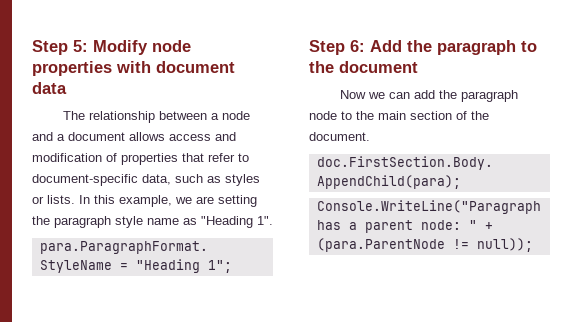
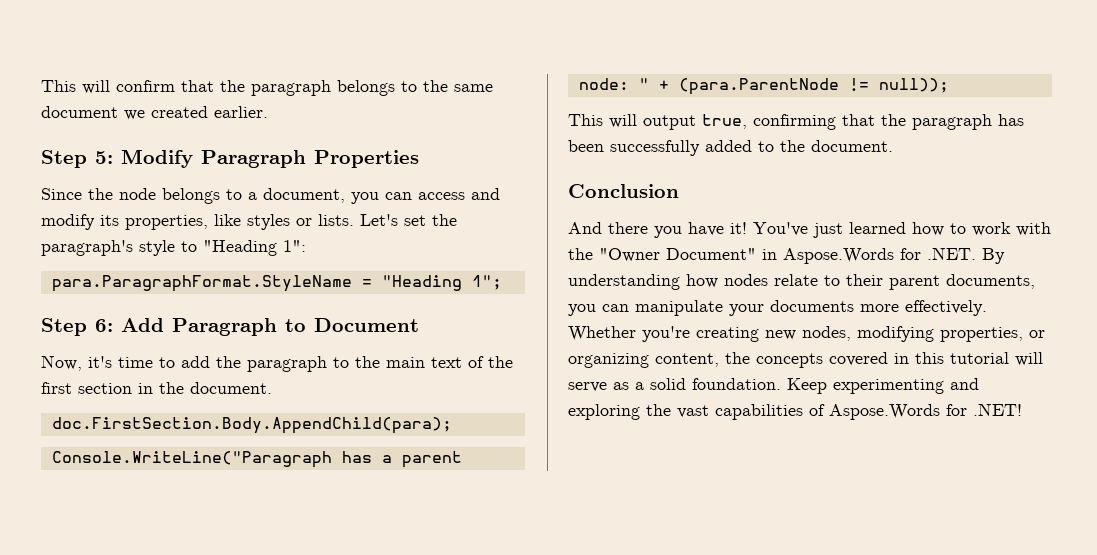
[32,40,191,55] [32,61,235,76] [32,82,67,94] [63,111,251,123] [32,132,236,141] [32,153,249,165] [32,174,260,186] [32,195,257,207] [32,216,273,228] Step 5: Modify node properties with document data // The relationship between a node and a document allows access and modification of properties that refer to document-specific data, such as styles or lists. In this example, we are setting the paragraph style name as "Heading 1". -> [41,80,493,96] [41,106,268,120] [41,149,419,168] [41,188,500,204] [41,214,457,230] [41,240,306,256] This will confirm that the paragraph belongs to the same document we created earlier. // Step 5: Modify Paragraph Properties // Since the node belongs to a document, you can access and modify its properties, like styles or lists. Let's set the paragraph's style to "Heading 1":
[407,40,537,55] [309,61,418,73] [340,90,519,102] [309,111,467,120] the paragraph to the document // Now we can add the paragraph node to the main section of -> [172,318,419,336] [41,355,513,372] [41,382,153,394] Paragraph to Document // Now, it's time to add the paragraph to the main text of the first section in
(533, 245) none -> [568,114,1024,130] [568,140,893,156] [568,184,679,198] [568,222,1051,238] [568,247,1005,264] [568,274,1035,290] [568,300,987,316] [568,326,1045,342] [568,352,1043,368] [568,378,979,394] [568,403,1022,420] // This will output true, confirming that the paragraph has been successfully added to the document. // Conclusion // And there you have it! You've just learned how to work with the "Owner Document" in Aspose.Words for .NET. By understanding how nodes relate to their parent documents, you can manipulate your documents more effectively. Whether you're creating new nodes, modifying properties, or organizing content, the concepts covered in this tutorial will serve as a solid foundation. Keep experimenting and exploring the vast capabilities of Aspose.Words for .NET!

